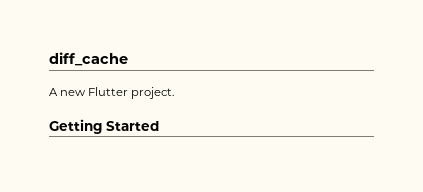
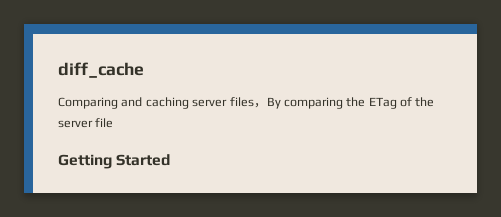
[49,87,175,99] A new Flutter project. -> [58,97,435,109] [58,118,114,128] Comparing and caching server files，By comparing the ETag of the server file

